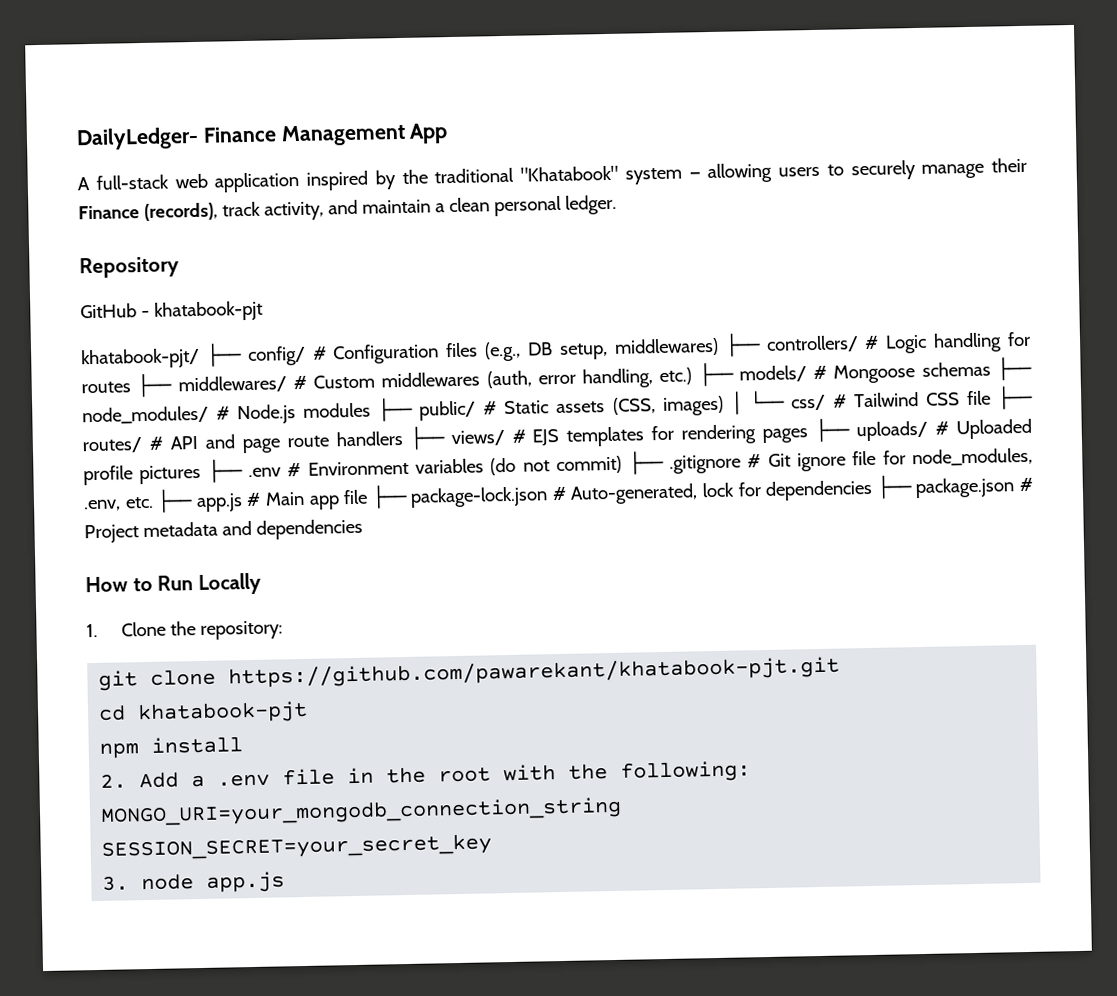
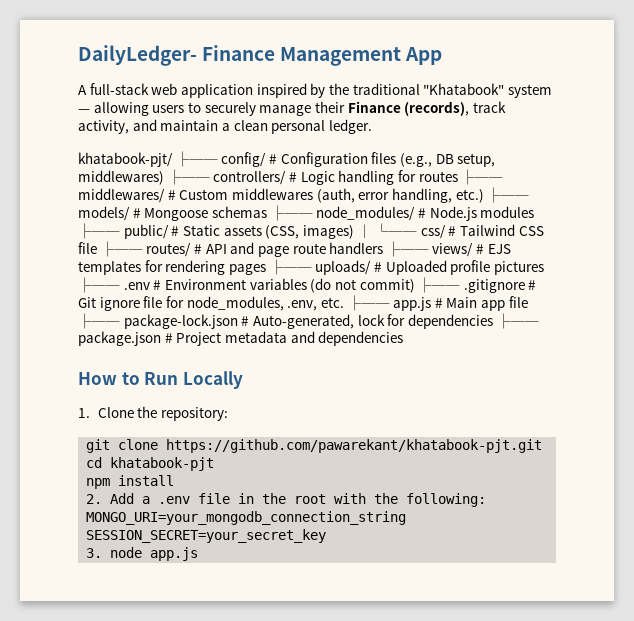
[79,256,179,279] [80,300,263,322] // Repository // GitHub - khatabook-pjt -> (372, 126) none

